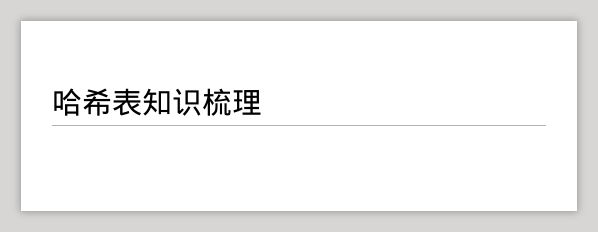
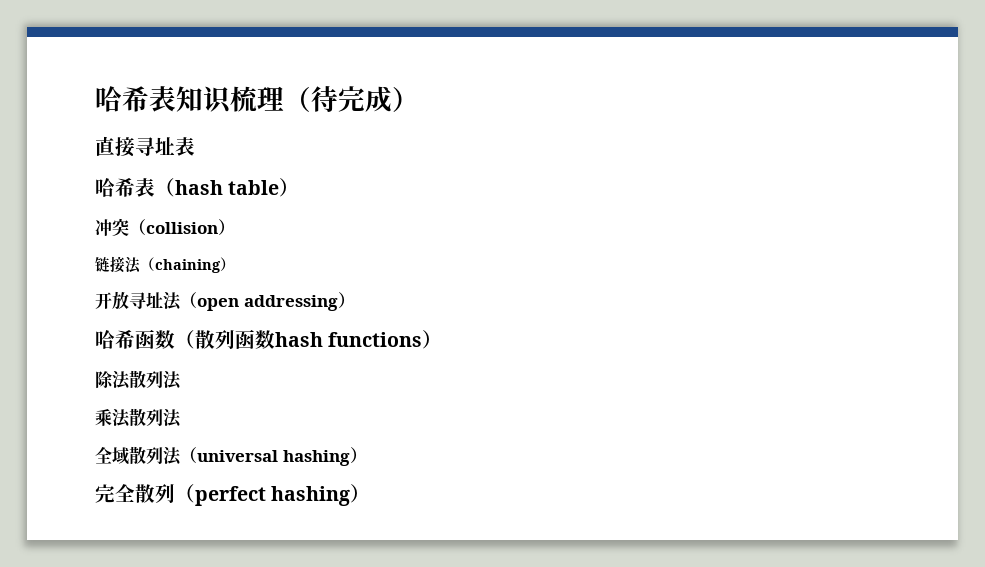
(262, 102) none -> [284,86,419,112] [95,136,195,157] [95,177,300,197] [95,218,235,236] [95,256,235,273] [95,291,355,311] [95,329,443,350] [95,370,182,390] [95,408,182,428] [95,446,367,466] [95,484,371,506] （待完成） // 直接寻址表 // 哈希表（hash table） // 冲突（collision） // 链接法（chaining） // 开放寻址法（open addressing） // 哈希函数（散列函数hash functions） // 除法散列法 // 乘法散列法 // 全域散列法（universal hashing） // 完全散列（perfect hashing）

